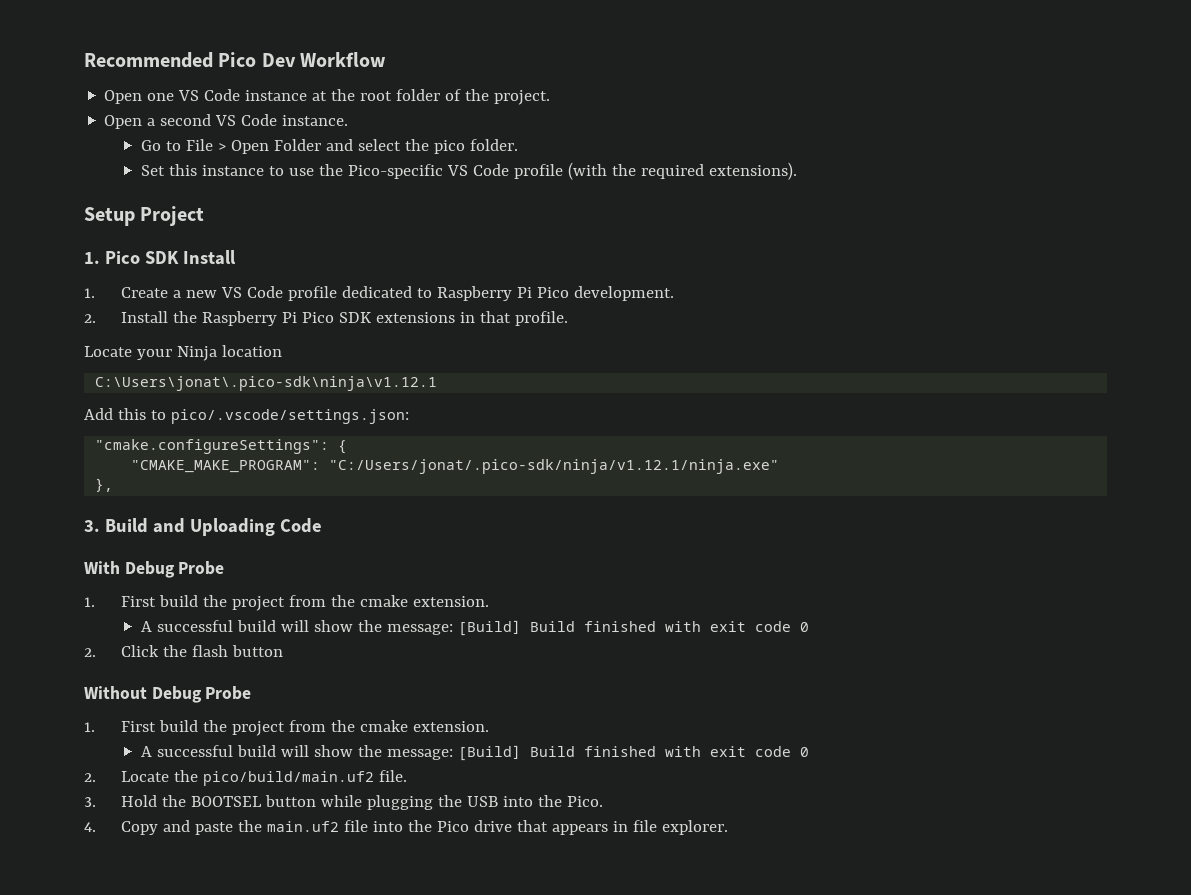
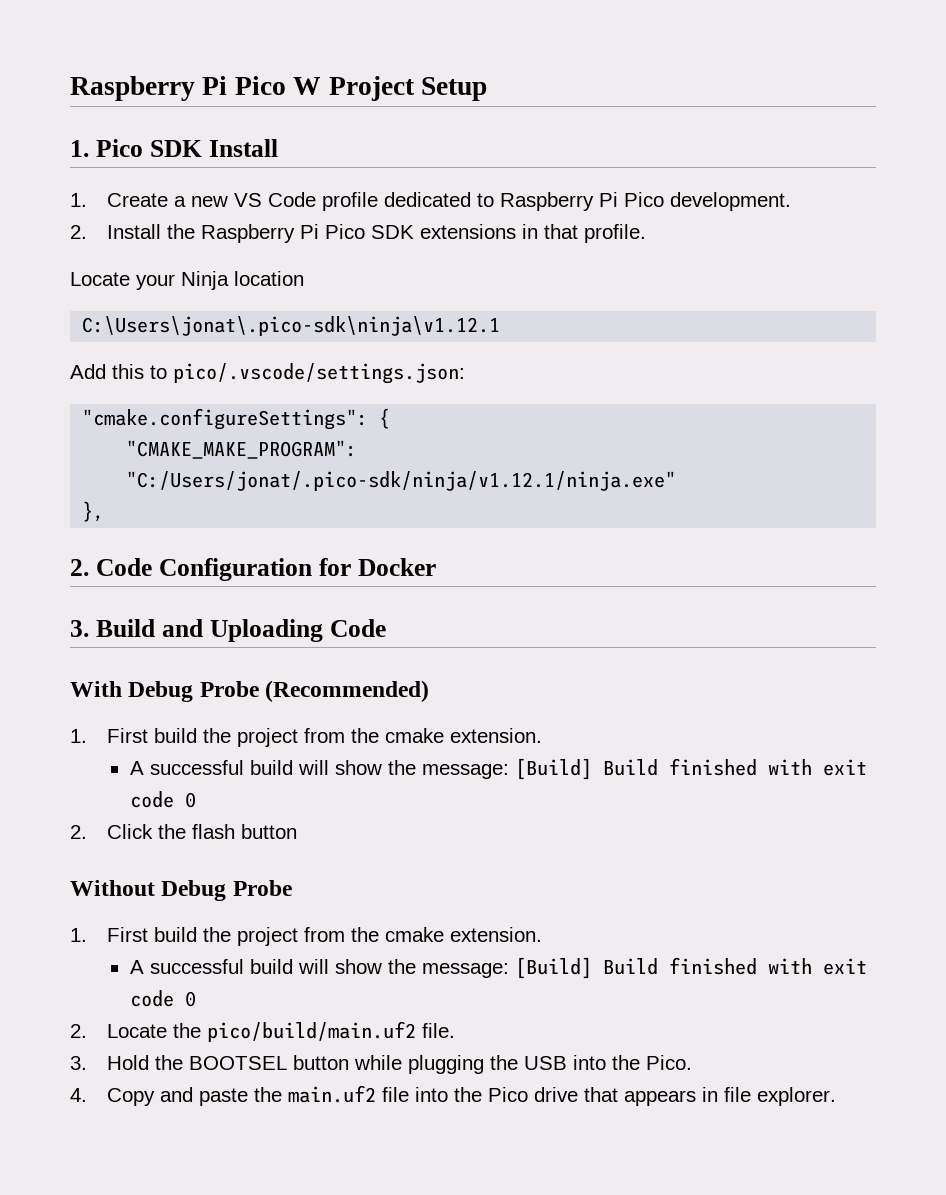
[84,52,387,68] [104,89,551,105] [104,114,349,129] [141,139,519,154] [141,162,798,180] Recommended Pico Dev Workflow // Open one VS Code instance at the root folder of the project. // Open a second VS Code instance. // Go to File > Open Folder and select the pico folder. // Set this instance to use the Pico-specific VS Code profile (with the required extensions). // -> [70,76,415,101] Raspberry Pi Pico W Project
[140,206,205,226] Project -> (488, 89) none
(114, 485) none -> [70,558,436,581] // 2. Code Configuration for Docker
(225, 568) none -> [265,680,430,702] (Recommended)

